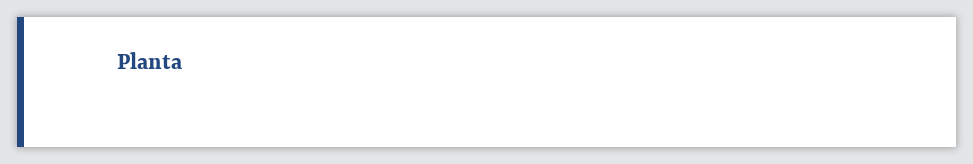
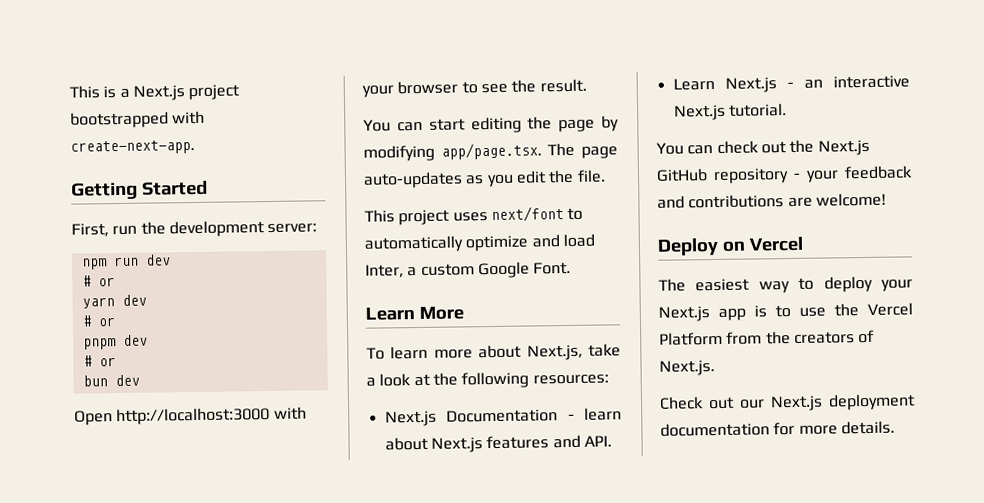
[117,52,183,69] Planta -> [69,84,241,101] [70,110,206,129] [70,139,195,155] [71,180,208,201] [71,220,318,238] [81,254,171,270] [81,275,115,287] [81,294,147,309] [81,315,115,327] [82,334,148,350] [82,355,116,367] [82,374,140,387] [74,406,307,426] [362,78,587,98] [363,115,619,134] [363,142,618,162] [363,169,606,189] [364,206,584,226] [364,233,595,253] [365,261,572,279] [365,306,464,321] [366,343,621,361] [366,371,609,389] [384,407,622,427] [384,434,612,453] [672,75,910,93] [673,103,787,121] [656,139,870,156] [656,165,913,185] [657,192,886,209] [657,236,804,256] [658,275,913,294] [658,302,913,322] [659,329,876,346] [659,360,715,376] [659,393,916,412] [660,420,895,437] This is a Next.js project bootstrapped with create-next-app. // Getting Started // First, run the development server: // npm run dev // # or // yarn dev // # or // pnpm dev // # or // bun dev // Open http://localhost:3000 with your browser to see the result. // You can start editing the page by modifying app/page.tsx. The page auto-updates as you edit the file. // This project uses next/font to automatically optimize and load Inter, a custom Google Font. // Learn More // To learn more about Next.js, take a look at the following resources: // Next.js Documentation - learn about Next.js features and API. // Learn Next.js - an interactive Next.js tutorial. // You can check out the Next.js GitHub repository - your feedback and contributions are welcome! // Deploy on Vercel // The easiest way to deploy your Next.js app is to use the Vercel Platform from the creators of Next.js. // Check out our Next.js deployment documentation for more details.

